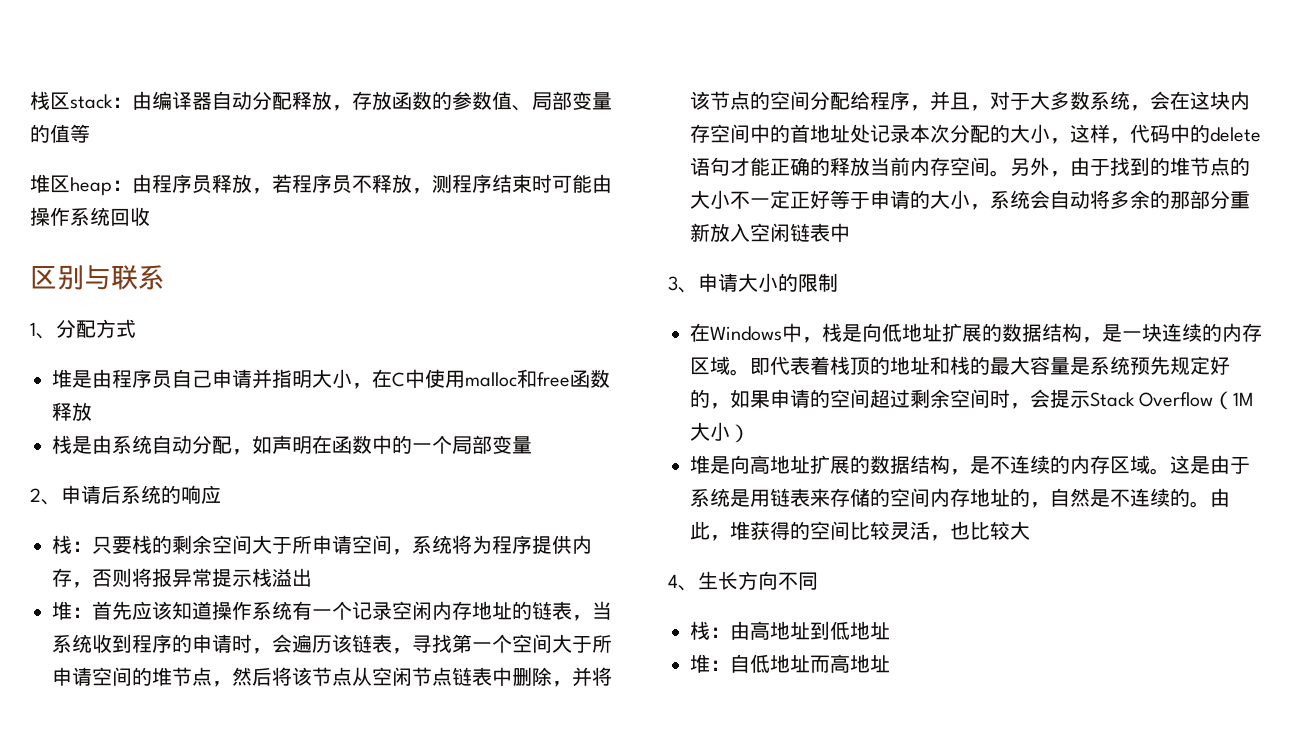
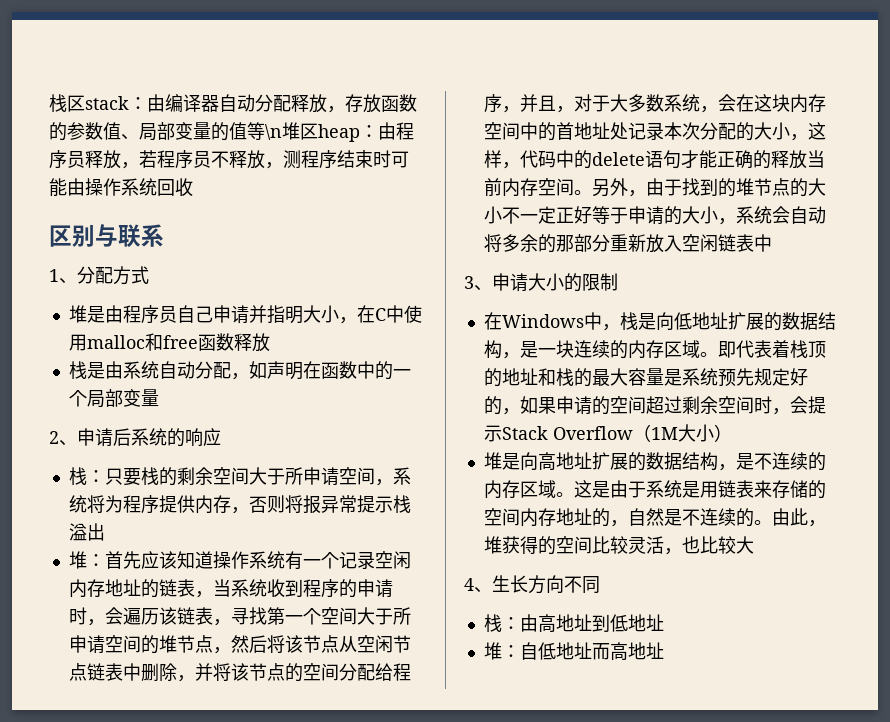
(90, 133) // -> [265,124,282,140] \n

